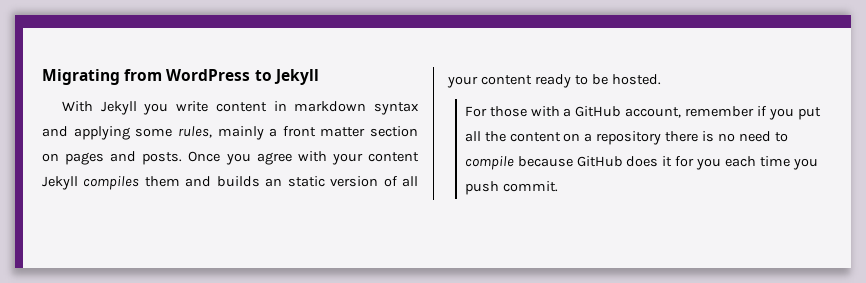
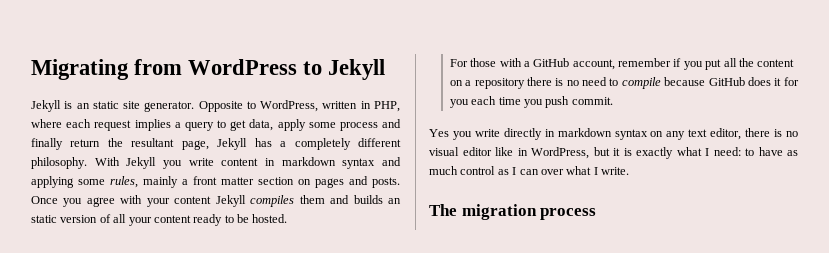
(319, 77) none -> [31,100,400,112] [31,119,401,131] [31,138,402,150] [31,157,87,169] Jekyll is an static site generator. Opposite to WordPress, written in PHP, where each request implies a query to get data, apply some process and finally return the resultant page, Jekyll has a completely different philosophy.
(558, 186) none -> [429,128,798,140] [429,147,798,159] [429,166,629,175] [429,204,597,220] // Yes you write directly in markdown syntax on any text editor, there is no visual editor like in WordPress, but it is exactly what I need: to have as much control as I can over what I write. // The migration process

